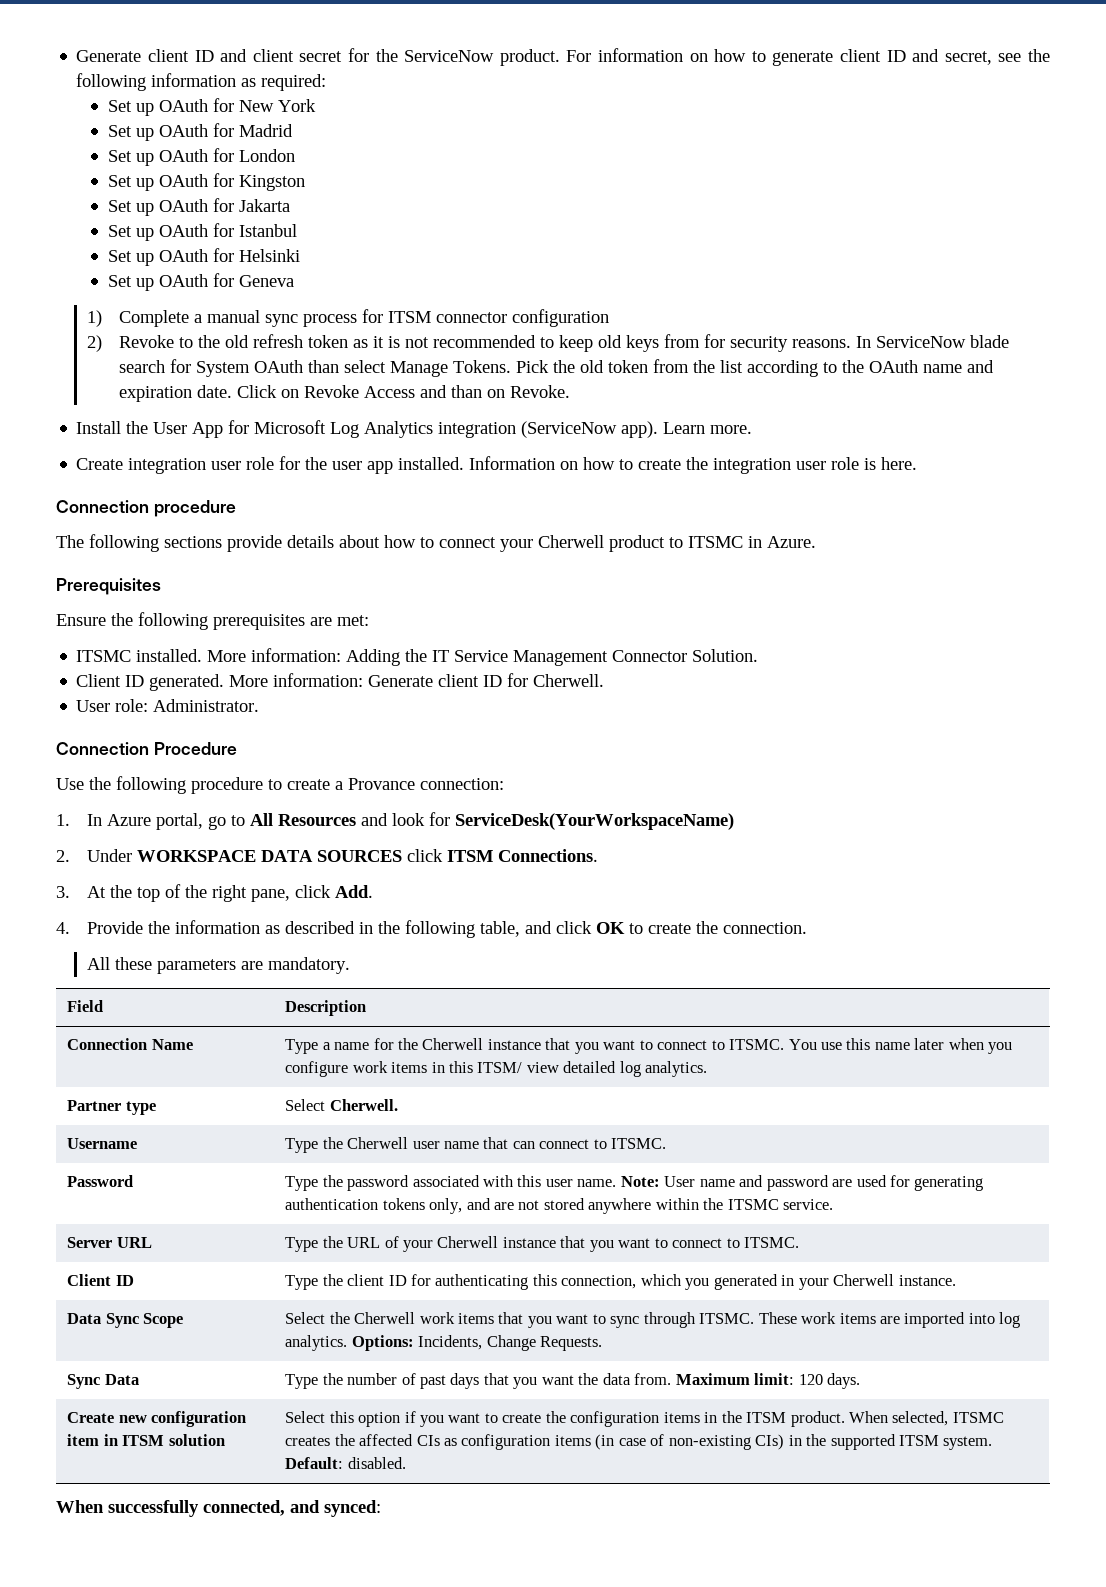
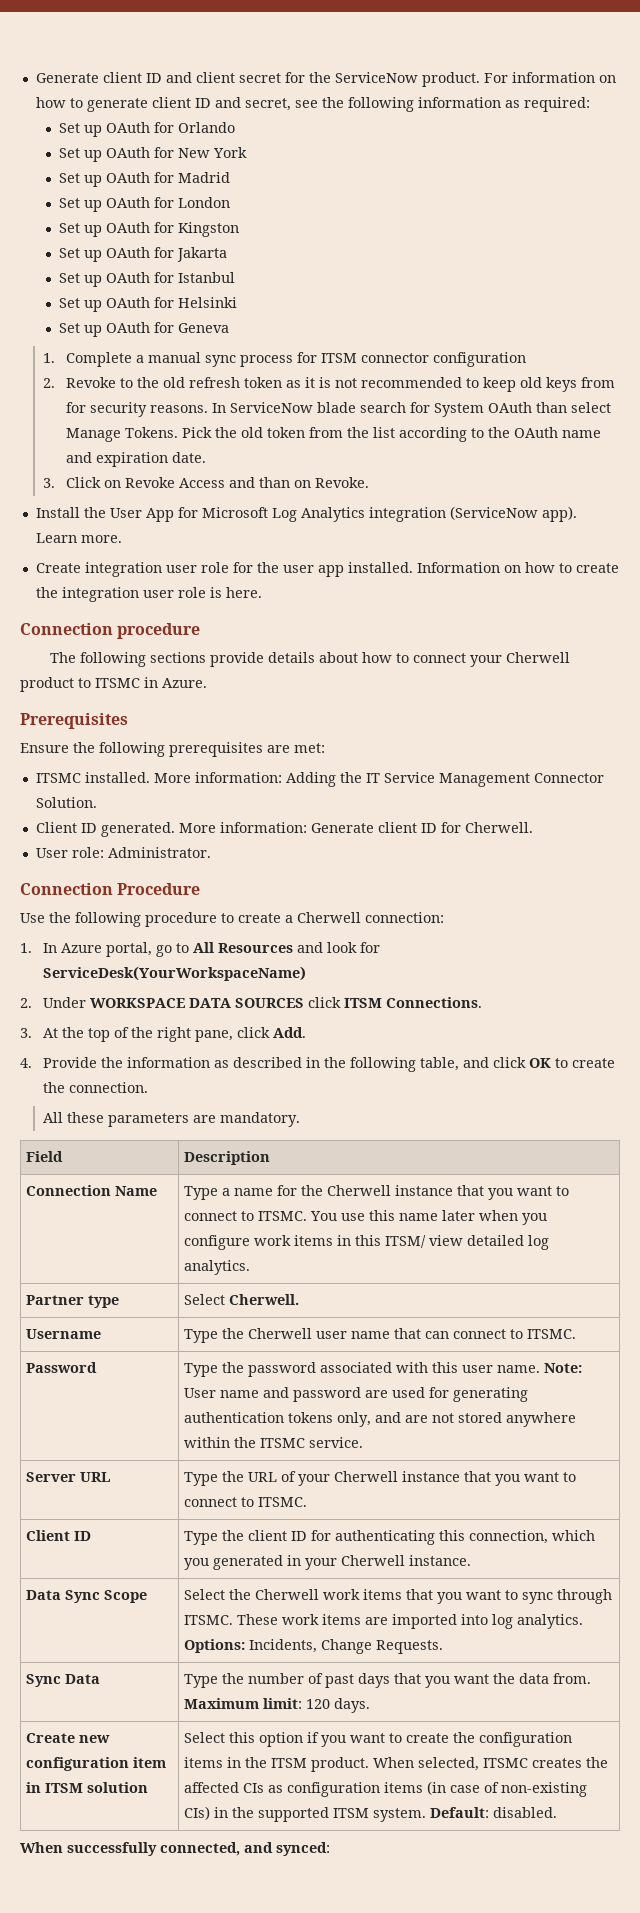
(327, 82) none -> [59,122,236,137] // Set up OAuth for Orlando
[87,310,103,327] 1) -> [43,353,56,363] 1.
[87,335,103,352] 2) -> [43,378,56,388] 2.
(232, 391) none -> [43,478,56,488] // 3.
[348,778,415,790] Provance -> [297,912,361,923] Cherwell

